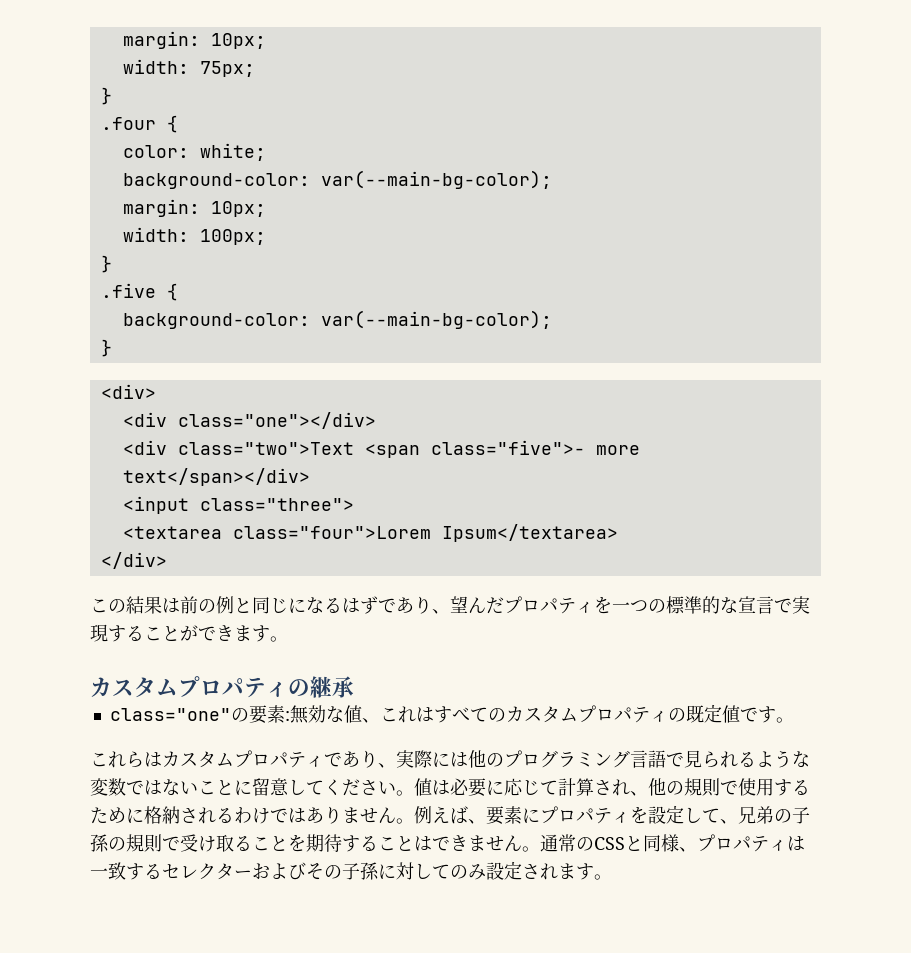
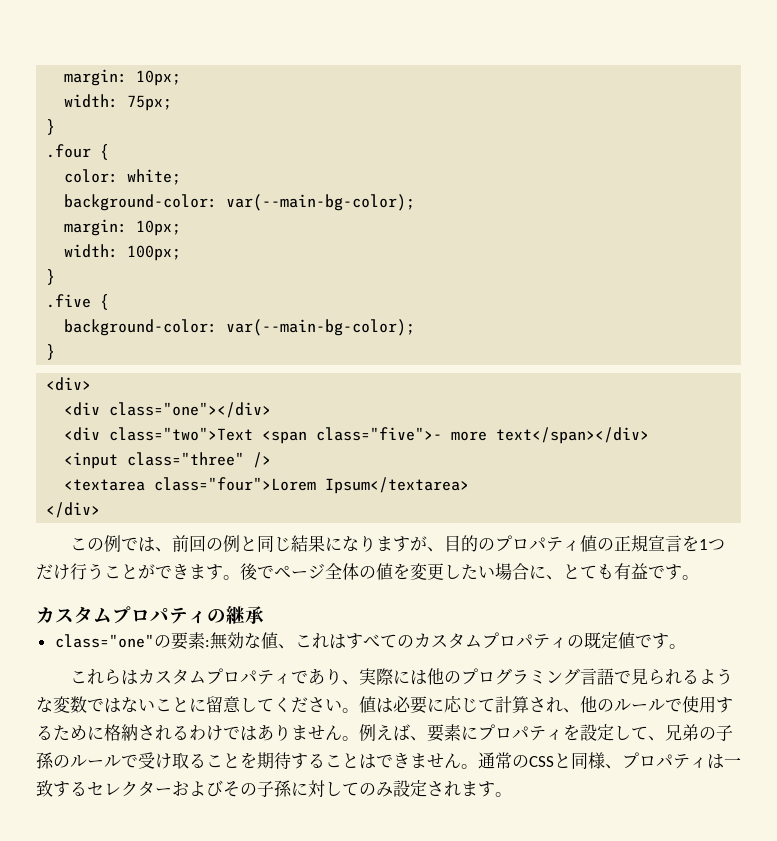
[199,498,354,511] class="three"> -> [127,452,272,468] class="three" />
[126,596,810,614] [90,624,252,642] 結果は前の例と同じになるはずであり、望んだプロパティを一つの標準的な宣言で実現することができま -> [104,535,726,552] [36,563,665,580] 例では、前回の例と同じ結果になりますが、目的のプロパティ値の正規宣言を1つだけ行うことができます。後でページ全体の値を変更したい場合に、とても有益で
[684,778,720,797] 規則 -> [614,699,665,711] ルール
[126,834,162,853] 規則 -> [70,755,121,767] ルール

